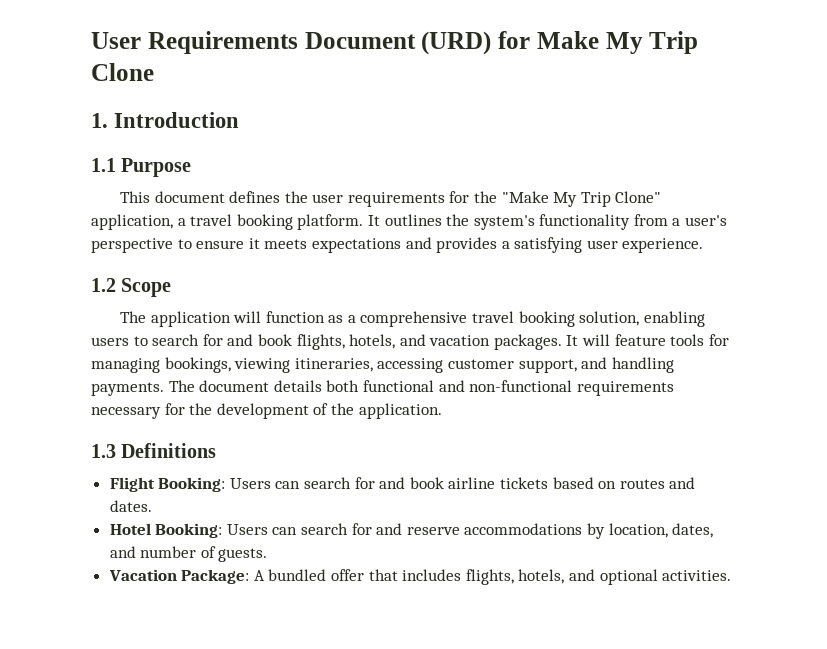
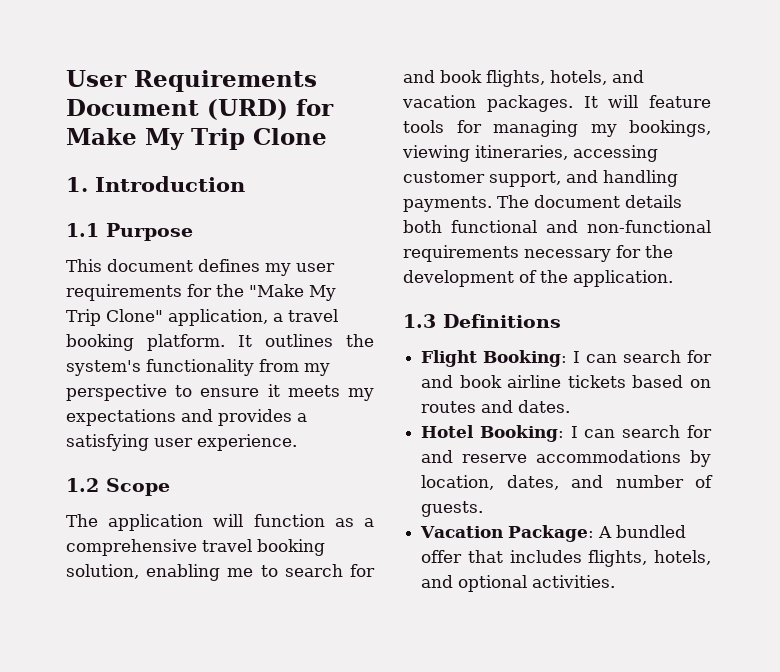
[284,191,308,203] the -> [265,263,291,276] my
[672,215,728,226] a user's -> [304,363,330,376] my
(308, 244) none -> [347,388,374,401] my
[91,337,129,346] users -> [227,568,254,577] me
(160, 365) none -> [590,124,617,137] my
[229,478,271,489] Users -> [573,351,581,363] I
[226,524,268,535] Users -> [570,426,578,438] I

